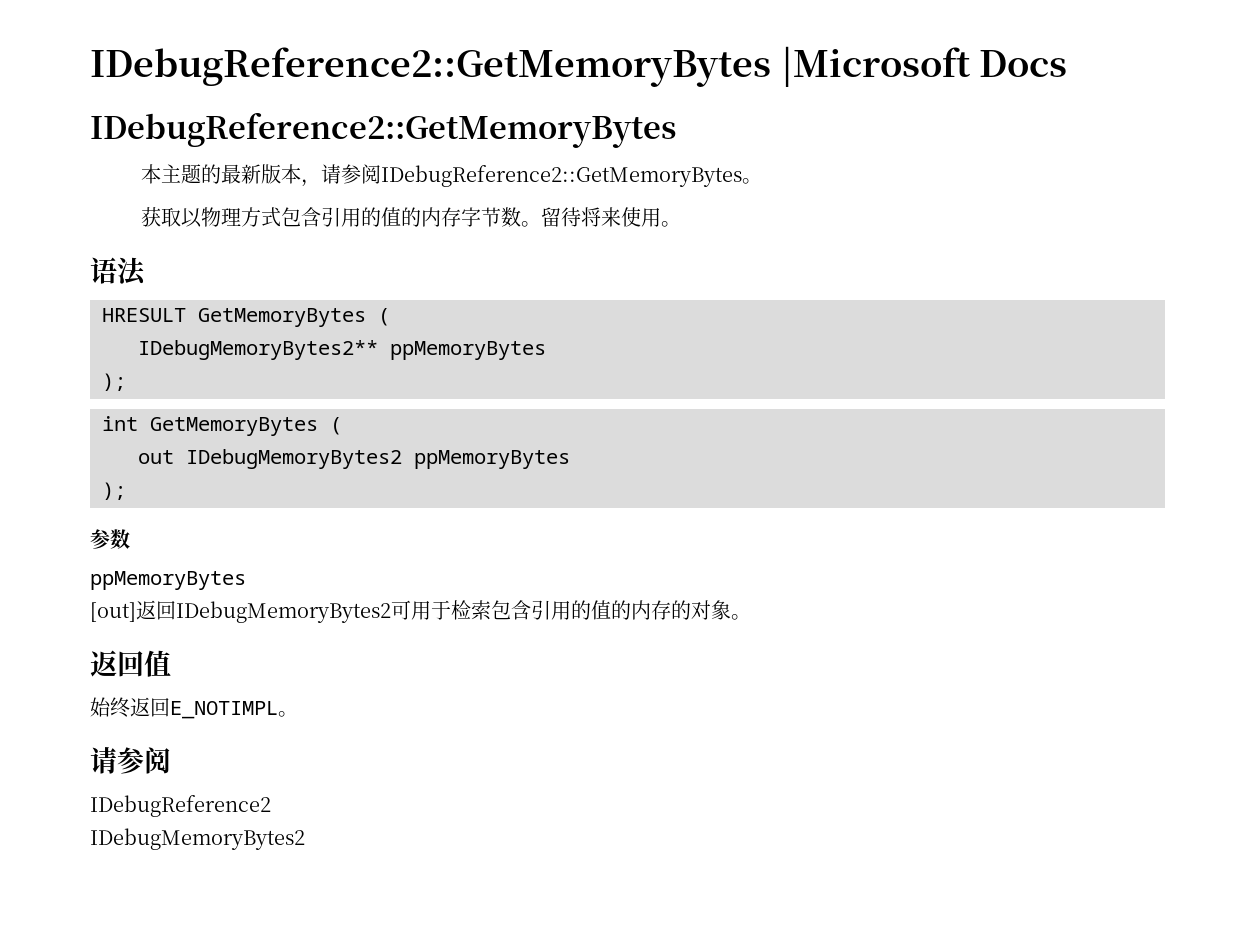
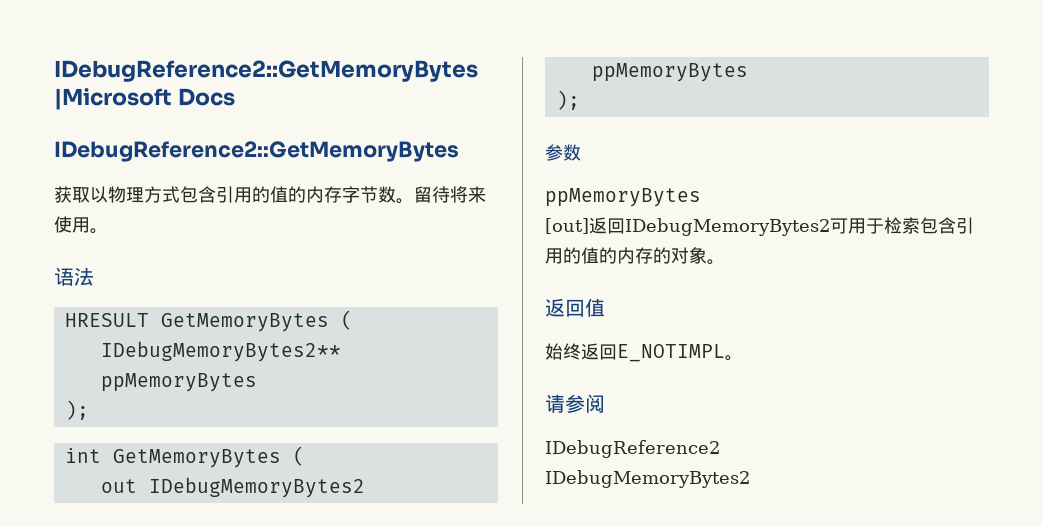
[140,164,762,187] // 本主题的最新版本，请参阅IDebugReference2::GetMemoryBytes。 -> (459, 151) none

